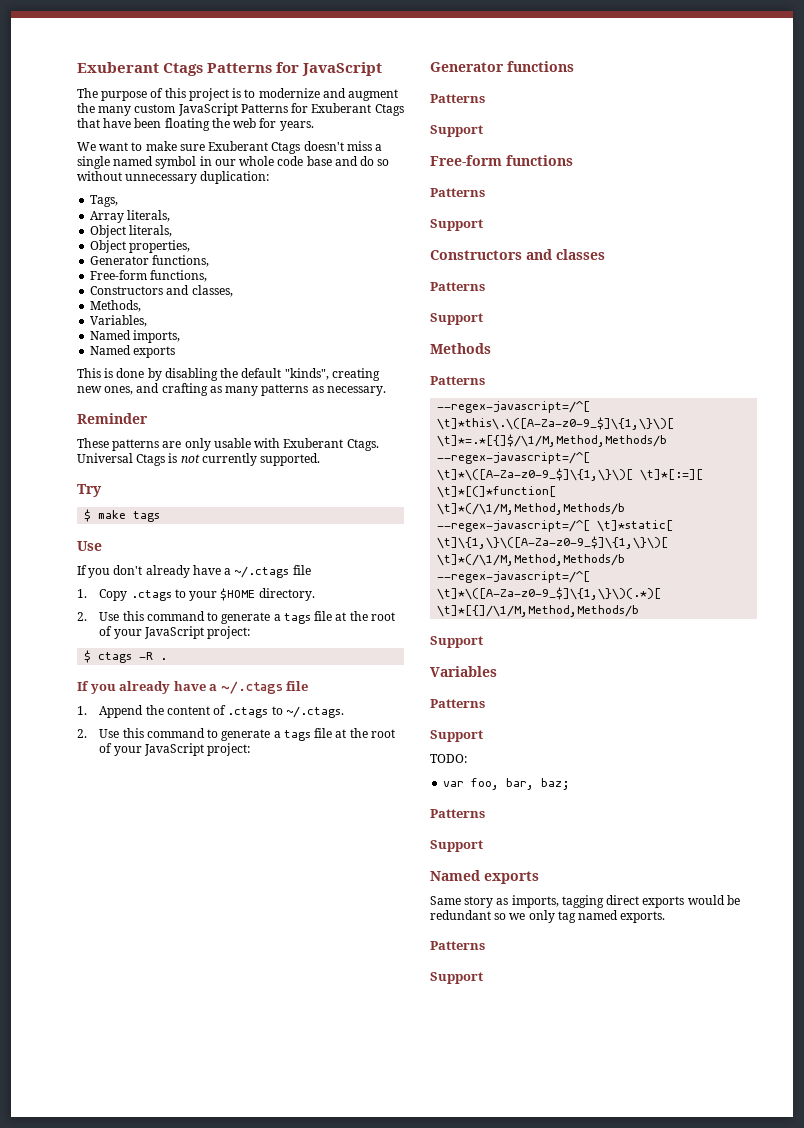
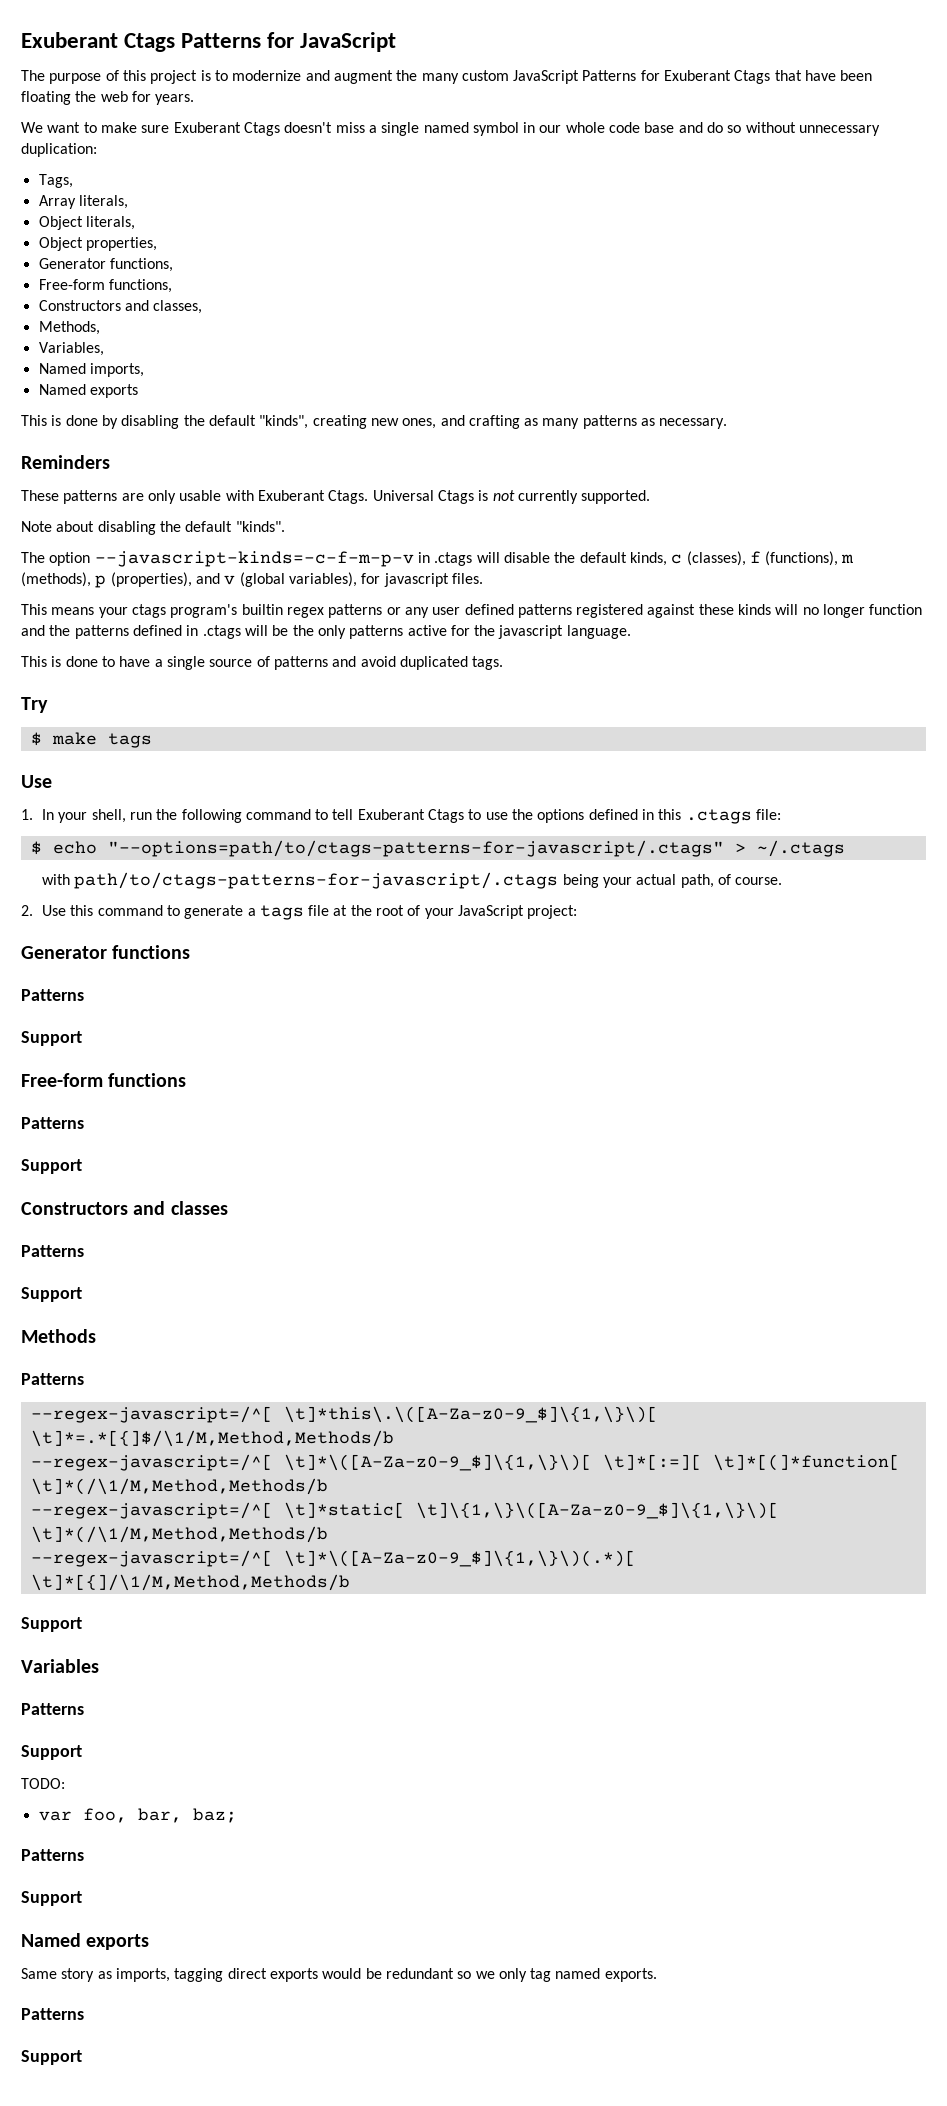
[77,413,148,424] Reminder -> [21,455,110,469] Reminders
(321, 459) none -> [21,521,285,535] [21,551,855,567] [21,572,483,588] [21,604,923,618] [21,625,631,639] [21,656,504,670] // Note about disabling the default "kinds". // The option --javascript-kinds=-c-f-m-p-v in .ctags will disable the default kinds, c (classes), f (functions), m (methods), p (properties), and v (global variables), for javascript files. // This means your ctags program's builtin regex patterns or any user defined patterns registered against these kinds will no longer function and the patterns defined in .ctags will be the only patterns active for the javascript language. // This is done to have a single source of patterns and avoid duplicated tags.
[77,565,311,578] [77,588,315,601] [77,611,395,624] [99,626,251,639] [84,650,168,663] [77,681,309,694] [77,705,344,718] If you don't already have a ~/.ctags file // 1. Copy .ctags to your $HOME directory. // 2. Use this command to generate a tags file at the root of your JavaScript project: // $ ctags -R . // If you already have a ~/.ctags file // 1. Append the content of .ctags to ~/.ctags. -> [21,809,781,824] [30,840,845,857] [41,872,783,889] 1. In your shell, run the following command to tell Exuberant Ctags to use the options defined in this .ctags file: // $ echo "--options=path/to/ctags-patterns-for-javascript/.ctags" > ~/.ctags // with path/to/ctags-patterns-for-javascript/.ctags being your actual path, of course.

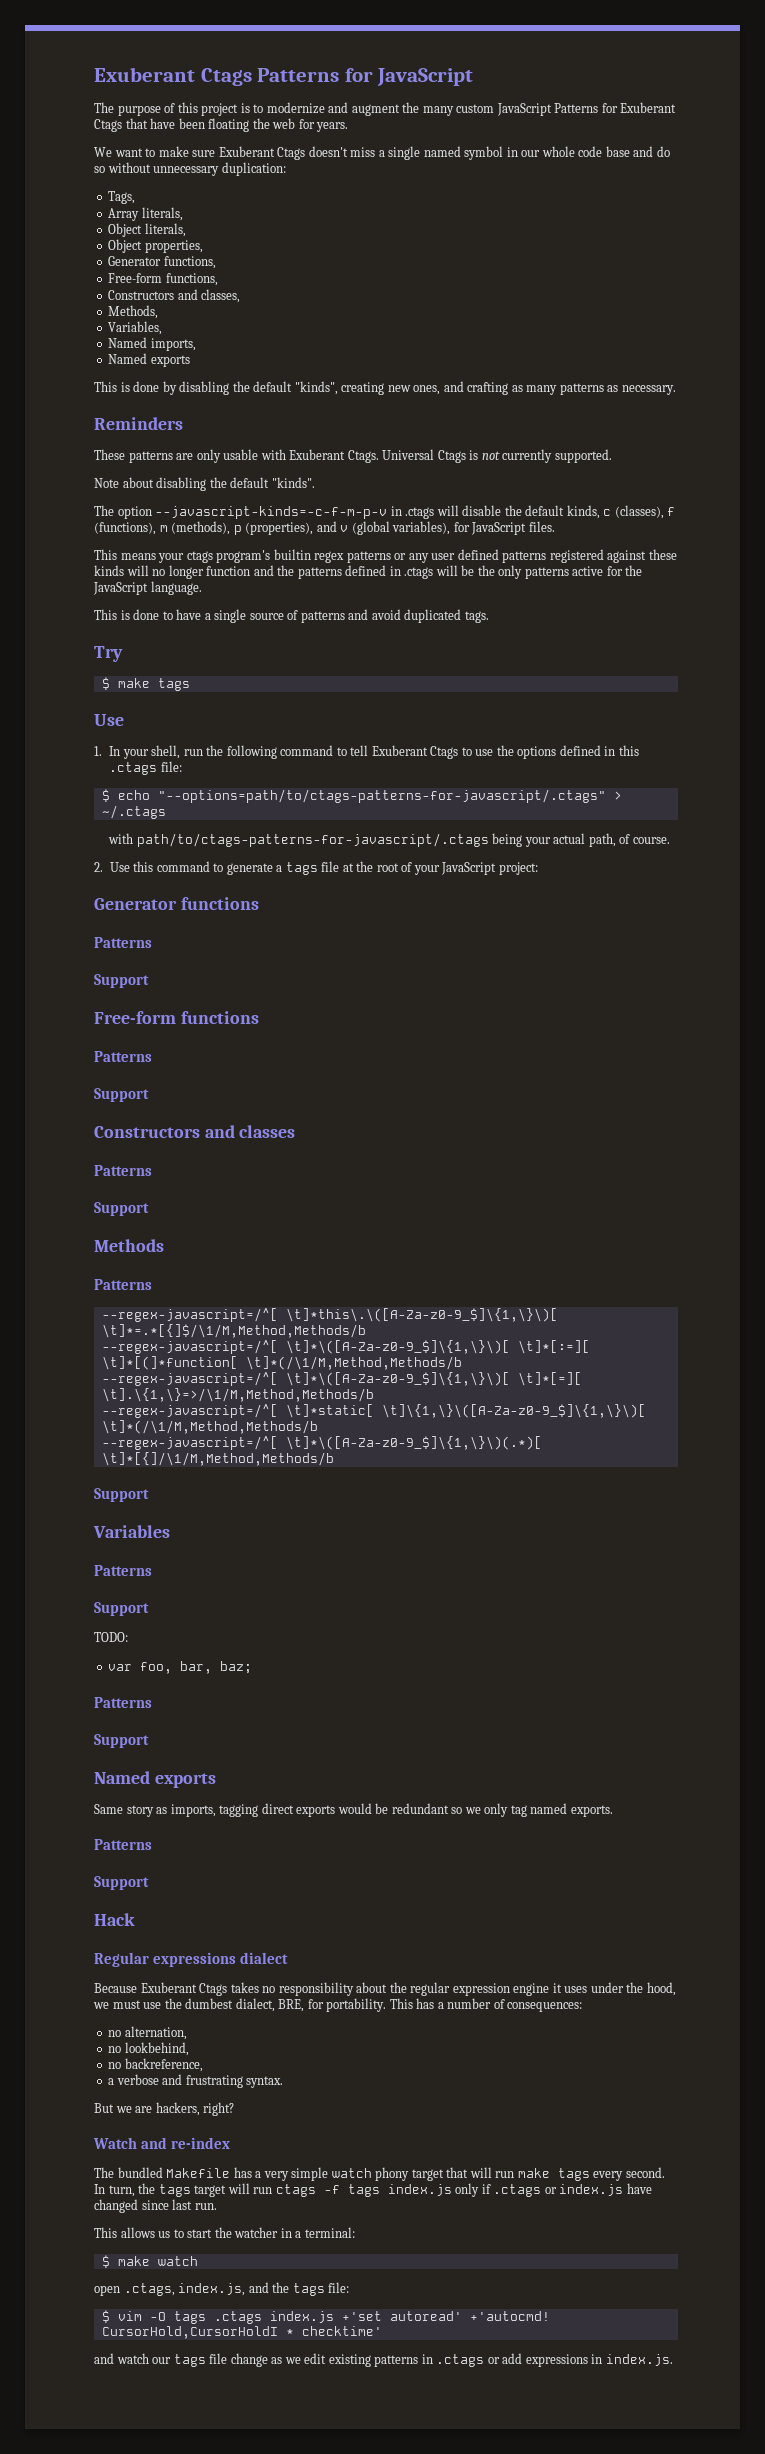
[383,573,449,587] javascript -> [471,522,527,535] JavaScript
[498,625,564,639] javascript -> [93,582,148,595] JavaScript
(328, 1486) none -> [101,1372,582,1386] [101,1388,374,1402] // --regex-javascript=/^[ \t]*\([A-Za-z0-9_$]\{1,\}\)[ \t]*[=][ \t].\{1,\}=>/\1/M,Method,Methods/b
(82, 2057) none -> [94,1913,135,1926] [94,1952,289,1967] [94,1982,676,1996] [93,1998,583,2012] [108,2026,187,2040] [108,2042,189,2056] [108,2058,203,2072] [108,2074,284,2088] [94,2102,235,2116] [93,2137,231,2149] [94,2167,665,2181] [94,2183,652,2197] [94,2199,217,2213] [94,2227,355,2238] [101,2255,198,2268] [94,2282,350,2296] [101,2310,550,2324] [101,2326,382,2339] [94,2353,673,2367] // Hack // Regular expressions dialect // Because Exuberant Ctags takes no responsibility about the regular expression engine it uses under the hood, we must use the dumbest dialect, BRE, for portability. This has a number of consequences: // no alternation, // no lookbehind, // no backreference, // a verbose and frustrating syntax. // But we are hackers, right? // Watch and re-index // The bundled Makefile has a very simple watch phony target that will run make tags every second. In turn, the tags target will run ctags -f tags index.js only if .ctags or index.js have changed since last run. // This allows us to start the watcher in a terminal: // $ make watch // open .ctags, index.js, and the tags file: // $ vim -O tags .ctags index.js +'set autoread' +'autocmd! CursorHold,CursorHoldI * checktime' // and watch our tags file change as we edit existing patterns in .ctags or add expressions in index.js.

